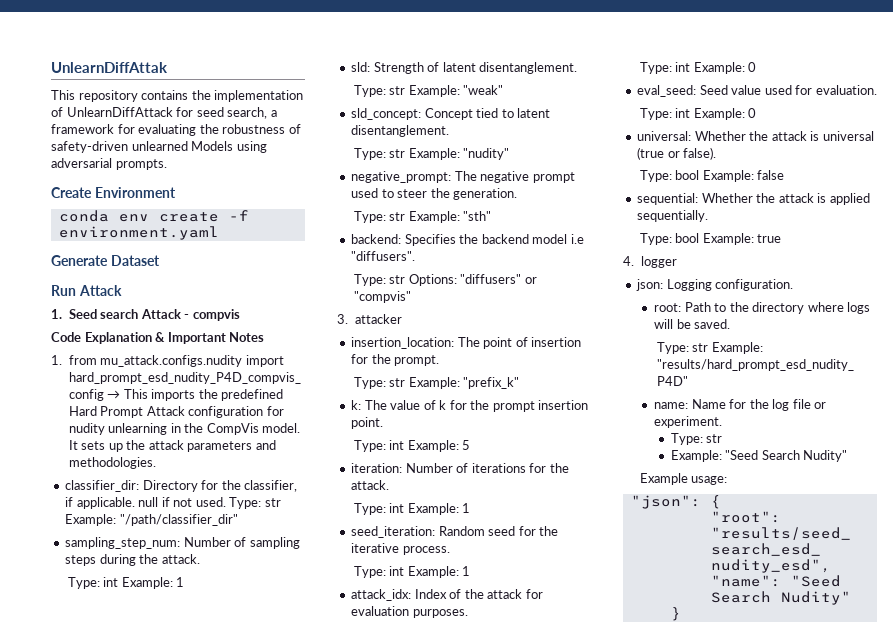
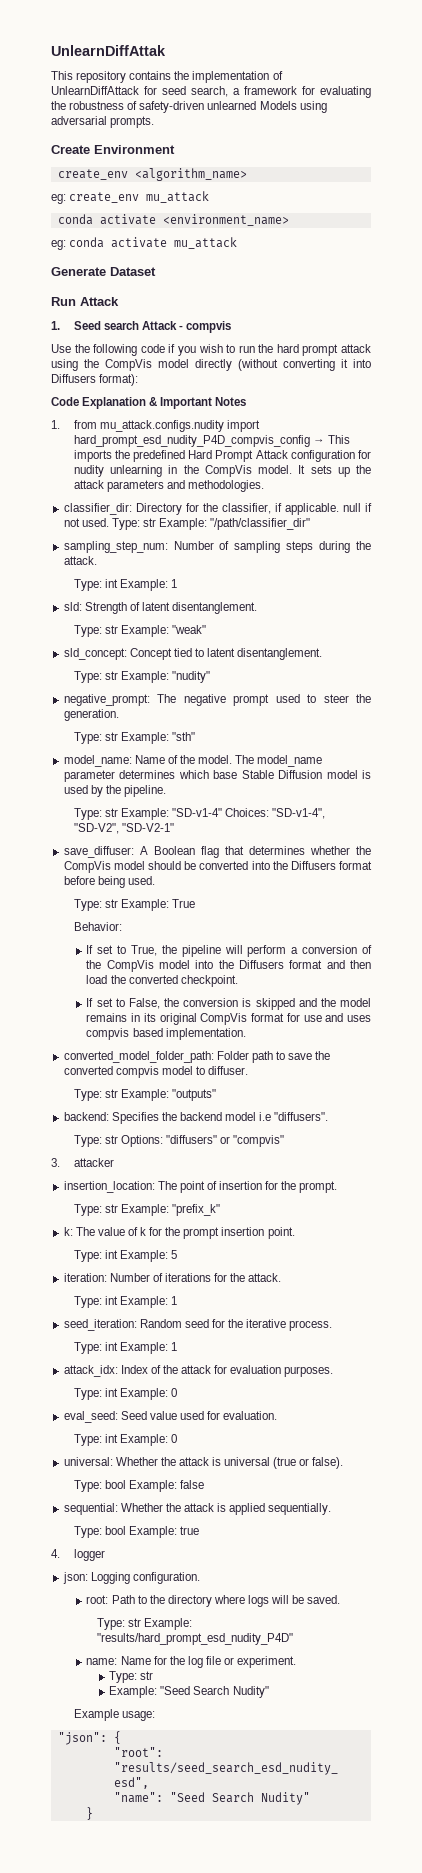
[58,210,249,222] [58,226,219,240] conda env create -f environment.yaml -> [57,168,247,181] [51,191,210,204] [57,214,289,226] [51,237,238,250] create_env <algorithm_name> // eg: create_env mu_attack // conda activate <environment_name> // eg: conda activate mu_attack
(240, 315) none -> [51,344,372,356] [51,359,371,371] [51,374,139,386] // Use the following code if you wish to run the hard prompt attack using the CompVis model directly (without converting it into Diffusers format):
(492, 216) none -> [63,755,323,767] [63,770,372,782] [63,785,166,797] [73,808,326,820] [73,823,174,834] [63,846,372,858] [63,861,372,873] [63,876,155,888] [73,899,196,911] [73,922,122,931] [86,945,372,957] [86,960,371,972] [86,975,238,987] [86,998,372,1010] [86,1013,371,1025] [86,1028,246,1040] [63,1051,331,1063] [63,1066,249,1078] [73,1089,217,1101] // model_name: Name of the model. The model_name parameter determines which base Stable Diffusion model is used by the pipeline. // Type: str Example: "SD-v1-4" Choices: "SD-v1-4", "SD-V2", "SD-V2-1" // save_diffuser: A Boolean flag that determines whether the CompVis model should be converted into the Diffusers format before being used. // Type: str Example: True // Behavior: // If set to True, the pipeline will perform a conversion of the CompVis model into the Diffusers format and then load the converted checkpoint. // If set to False, the conversion is skipped and the model remains in its original CompVis format for use and uses compvis based implementation. // converted_model_folder_path: Folder path to save the converted compvis model to diffuser. // Type: str Example: "outputs"

